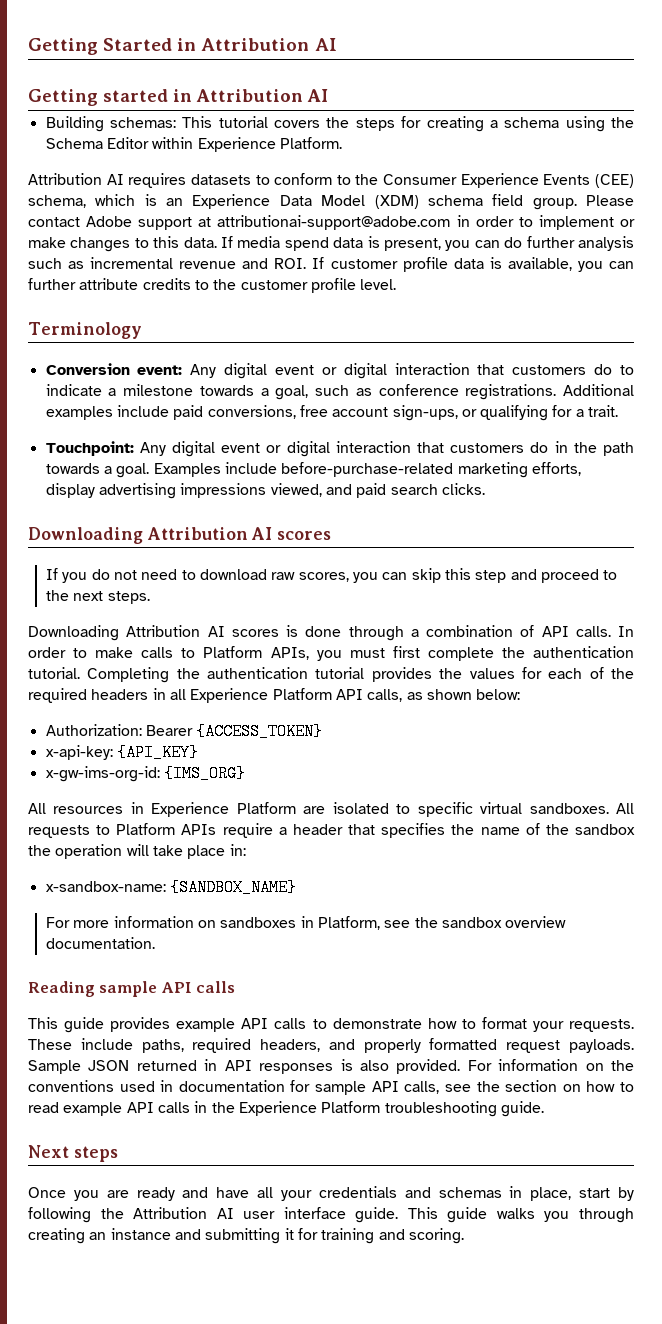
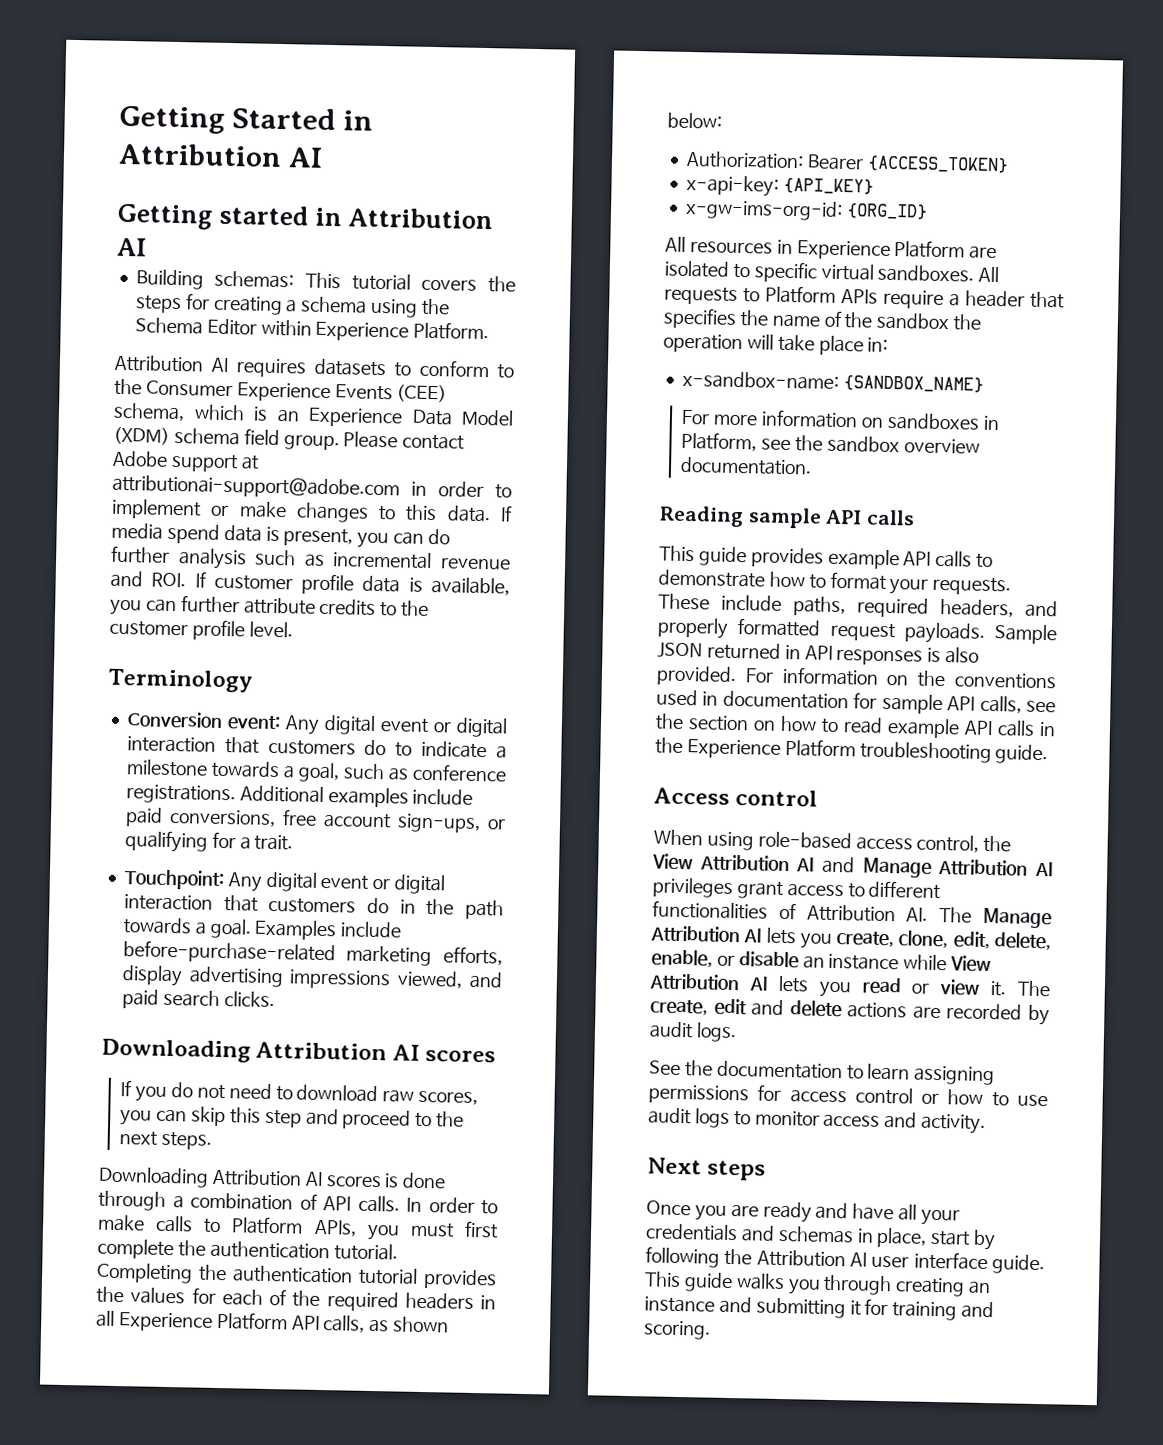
[163,765,246,782] {IMS_ORG} -> [845,203,928,220] {ORG_ID}
(544, 1109) none -> [653,787,819,807] [653,829,1012,853] [652,853,1053,878] [652,877,942,900] [652,900,1053,929] [650,925,1051,951] [651,949,992,973] [649,973,1051,998] [650,998,1050,1026] [649,1021,737,1043] [649,1060,996,1086] [648,1084,1048,1107] [648,1107,987,1134] // Access control // When using role-based access control, the View Attribution AI and Manage Attribution AI privileges grant access to different functionalities of Attribution AI. The Manage Attribution AI lets you create, clone, edit, delete, enable, or disable an instance while View Attribution AI lets you read or view it. The create, edit and delete actions are recorded by audit logs. // See the documentation to learn assigning permissions for access control or how to use audit logs to monitor access and activity.

